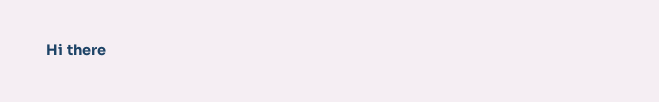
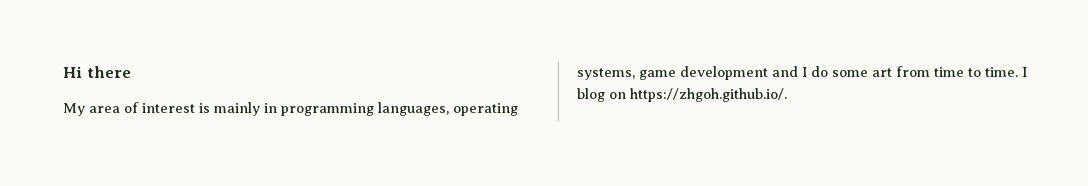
(106, 50) none -> [63,102,518,116] [577,66,1027,80] [577,88,787,102] // My area of interest is mainly in programming languages, operating systems, game development and I do some art from time to time. I blog on https://zhgoh.github.io/.

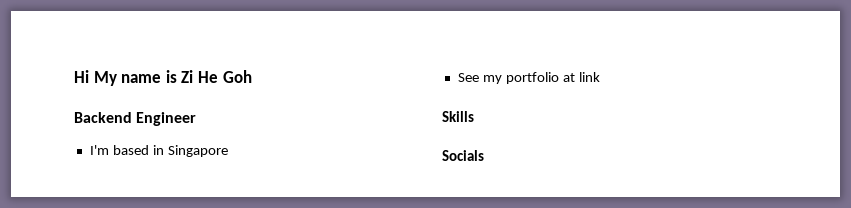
[86,66,131,78] [63,102,518,116] [577,66,1027,80] [577,88,787,102] there // My area of interest is mainly in programming languages, operating systems, game development and I do some art from time to time. I blog on https://zhgoh.github.io/. -> [93,70,252,86] [74,112,197,126] [89,145,228,157] [457,72,600,84] [442,111,474,122] [442,150,484,161] My name is Zi He Goh // Backend Engineer // I'm based in Singapore // See my portfolio at link // Skills // Socials

